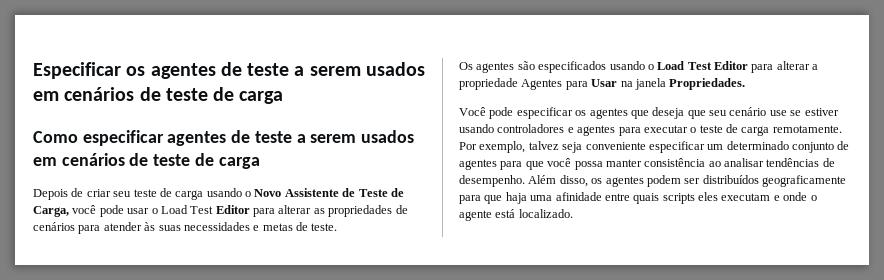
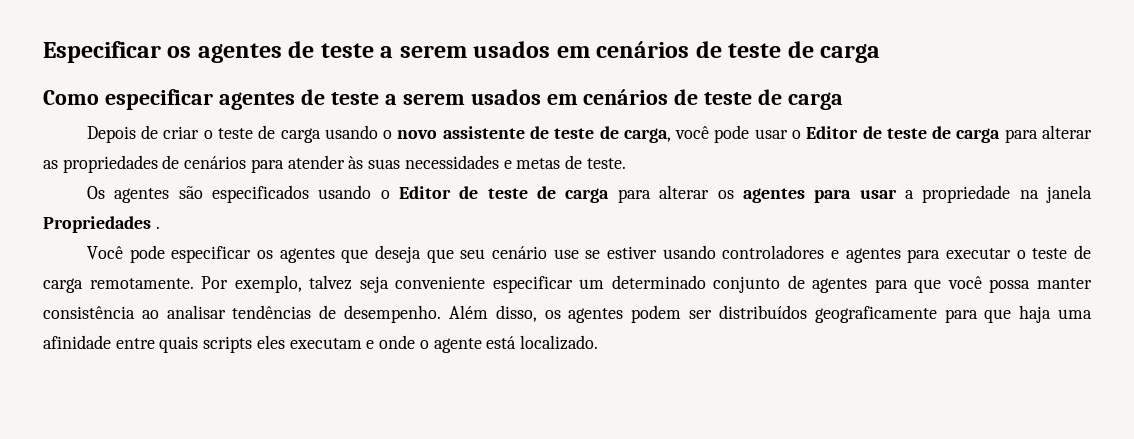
[113,191,132,197] seu -> [203,130,213,139] o
[254,188,404,197] [33,205,250,217] Novo Assistente de Teste de Carga, você pode usar o Load Test Editor -> [397,125,1001,143] novo assistente de teste de carga, você pode usar o Editor de teste de carga
[657,61,819,73] [459,78,746,90] Load Test Editor para alterar a propriedade Agentes para Usar na janela Propriedades. -> [398,185,1092,203] [43,216,160,233] Editor de teste de carga para alterar os agentes para usar a propriedade na janela Propriedades .

